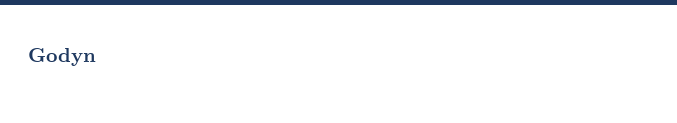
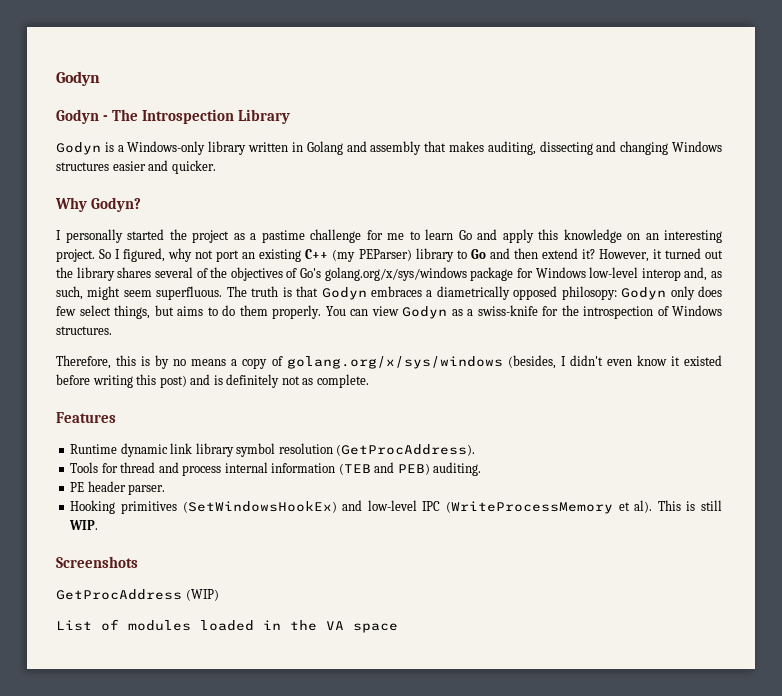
[28,48,96,66] Godyn -> [56,71,100,86] [56,109,291,124] [56,141,722,155] [56,160,216,174] [55,197,142,212] [56,229,722,243] [56,248,723,262] [56,267,722,281] [56,286,722,300] [56,305,722,319] [56,326,112,335] [56,355,722,369] [56,374,369,388] [56,412,116,423] [70,443,476,457] [70,462,482,476] [70,481,166,495] [70,500,723,514] [69,520,99,530] [56,556,138,568] [56,589,219,601] [56,619,398,633] Godyn // Godyn - The Introspection Library // Godyn is a Windows-only library written in Golang and assembly that makes auditing, dissecting and changing Windows structures easier and quicker. // Why Godyn? // I personally started the project as a pastime challenge for me to learn Go and apply this knowledge on an interesting project. So I figured, why not port an existing C++ (my PEParser) library to Go and then extend it? However, it turned out the library shares several of the objectives of Go's golang.org/x/sys/windows package for Windows low-level interop and, as such, might seem superfluous. The truth is that Godyn embraces a diametrically opposed philosopy: Godyn only does few select things, but aims to do them properly. You can view Godyn as a swiss-knife for the introspection of Windows structures. // Therefore, this is by no means a copy of golang.org/x/sys/windows (besides, I didn't even know it existed before writing this post) and is definitely not as complete. // Features // Runtime dynamic link library symbol resolution (GetProcAddress). // Tools for thread and process internal information (TEB and PEB) auditing. // PE header parser. // Hooking primitives (SetWindowsHookEx) and low-level IPC (WriteProcessMemory et al). This is still WIP. // Screenshots // GetProcAddress (WIP) // List of modules loaded in the VA space

